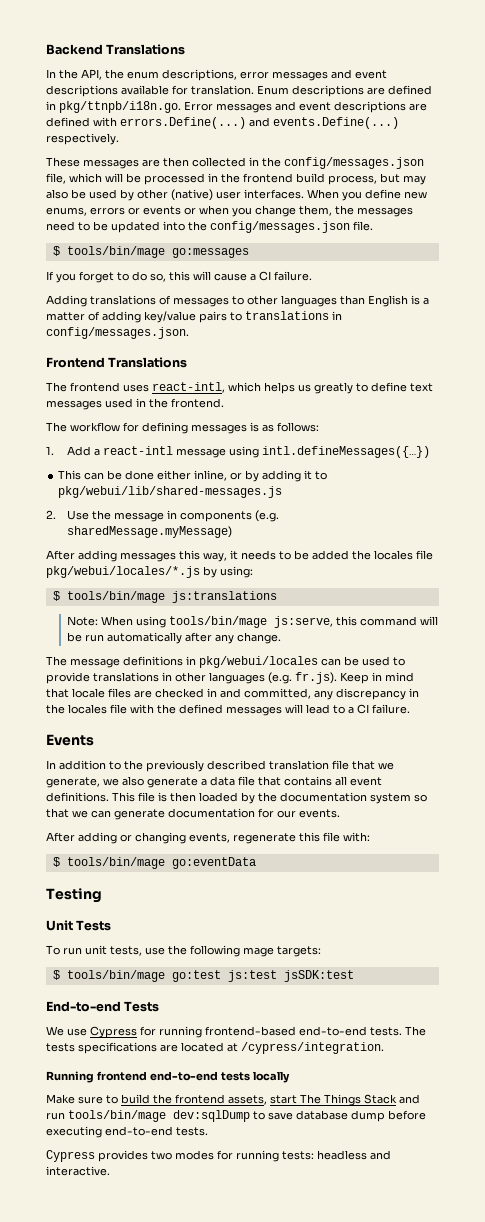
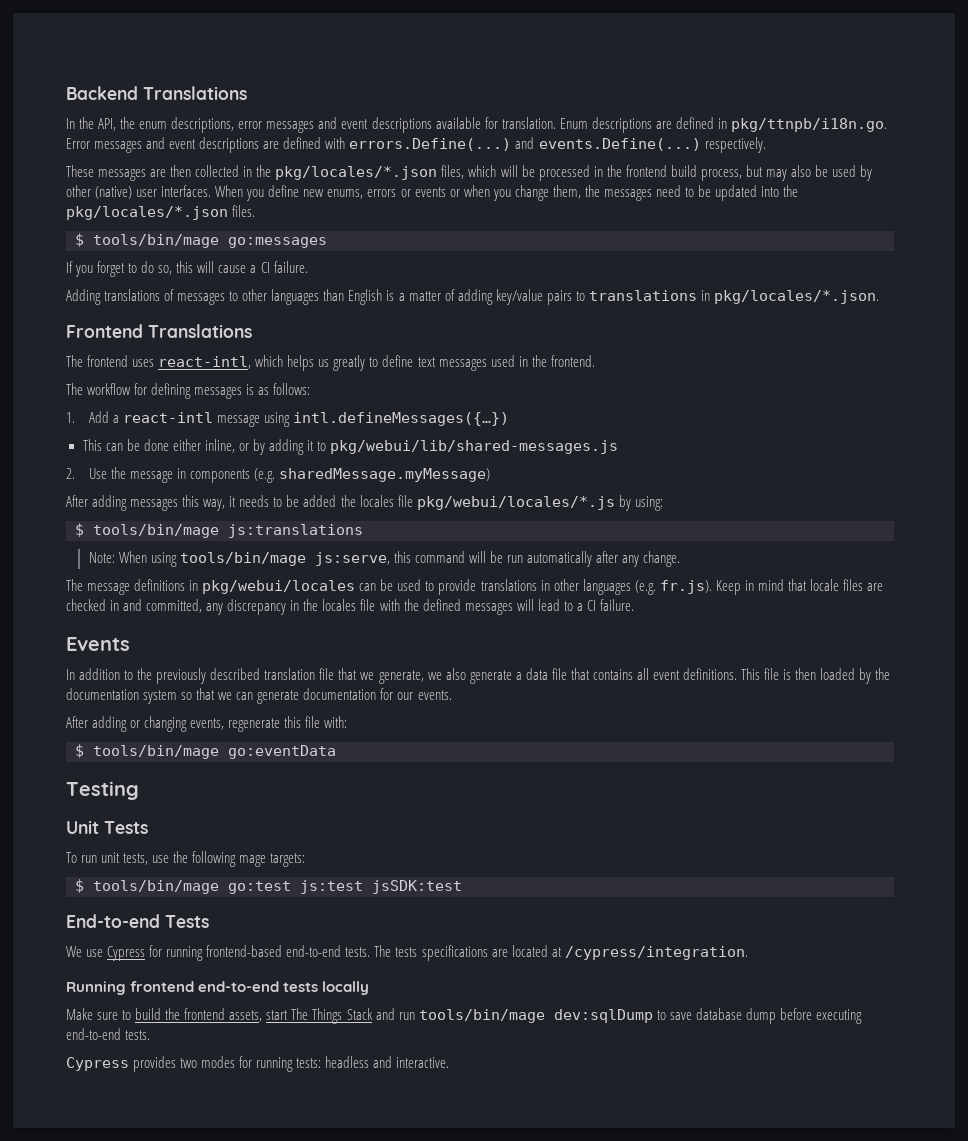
[284,157,424,169] [46,173,66,184] config/messages.json file, -> [275,165,465,180] pkg/locales/*.json files,
[210,221,373,233] config/messages.json file. -> [66,205,256,220] pkg/locales/*.json files.
[46,327,189,339] config/messages.json. -> [713,290,879,304] pkg/locales/*.json.

